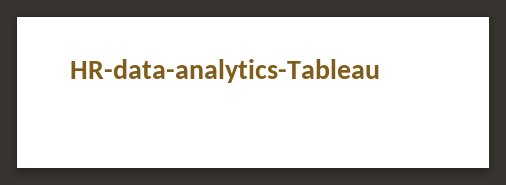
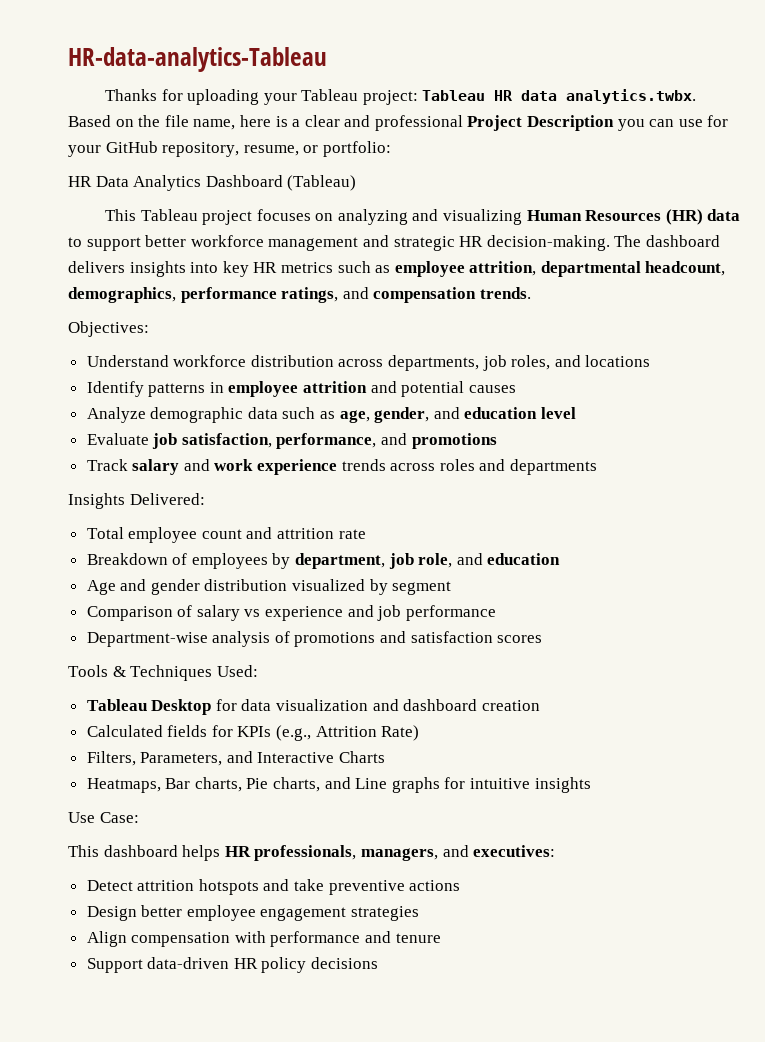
(380, 71) none -> [104,89,697,105] [68,115,729,131] [68,141,391,157] [68,175,357,191] [104,209,741,225] [68,235,720,251] [68,261,726,277] [68,287,531,303] [68,321,149,337] [86,355,651,371] [86,381,516,397] [86,407,577,423] [86,433,497,449] [86,459,598,475] [68,493,205,509] [86,527,366,543] [86,553,561,569] [86,579,452,595] [86,605,496,621] [86,631,543,647] [68,665,258,681] [86,699,540,715] [86,725,420,741] [86,751,386,766] [86,777,591,793] [68,812,139,823] [68,845,556,861] [86,879,461,895] [86,905,420,921] [86,931,441,947] [86,957,379,973] // Thanks for uploading your Tableau project: Tableau HR data analytics.twbx. Based on the file name, here is a clear and professional Project Description you can use for your GitHub repository, resume, or portfolio: // HR Data Analytics Dashboard (Tableau) // This Tableau project focuses on analyzing and visualizing Human Resources (HR) data to support better workforce management and strategic HR decision-making. The dashboard delivers insights into key HR metrics such as employee attrition, departmental headcount, demographics, performance ratings, and compensation trends. // Objectives: // Understand workforce distribution across departments, job roles, and locations // Identify patterns in employee attrition and potential causes // Analyze demographic data such as age, gender, and education level // Evaluate job satisfaction, performance, and promotions // Track salary and work experience trends across roles and departments // Insights Delivered: // Total employee count and attrition rate // Breakdown of employees by department, job role, and education // Age and gender distribution visualized by segment // Comparison of salary vs experience and job performance // Department-wise analysis of promotions and satisfaction scores // Tools & Techniques Used: // Tableau Desktop for data visualization and dashboard creation // Calculated fields for KPIs (e.g., Attrition Rate) // Filters, Parameters, and Interactive Charts // Heatmaps, Bar charts, Pie charts, and Line graphs for intuitive insights // Use Case: // This dashboard helps HR professionals, managers, and executives: // Detect attrition hotspots and take preventive actions // Design better employee engagement strategies // Align compensation with performance and tenure // Support data-driven HR policy decisions

